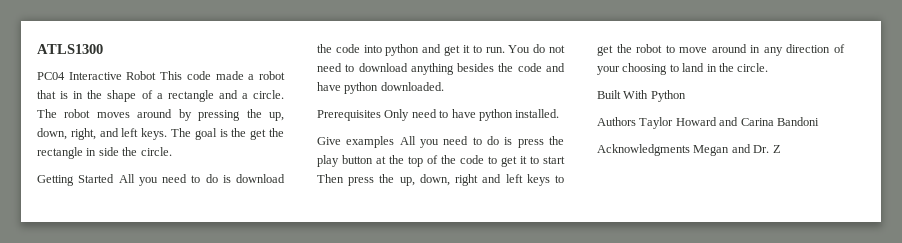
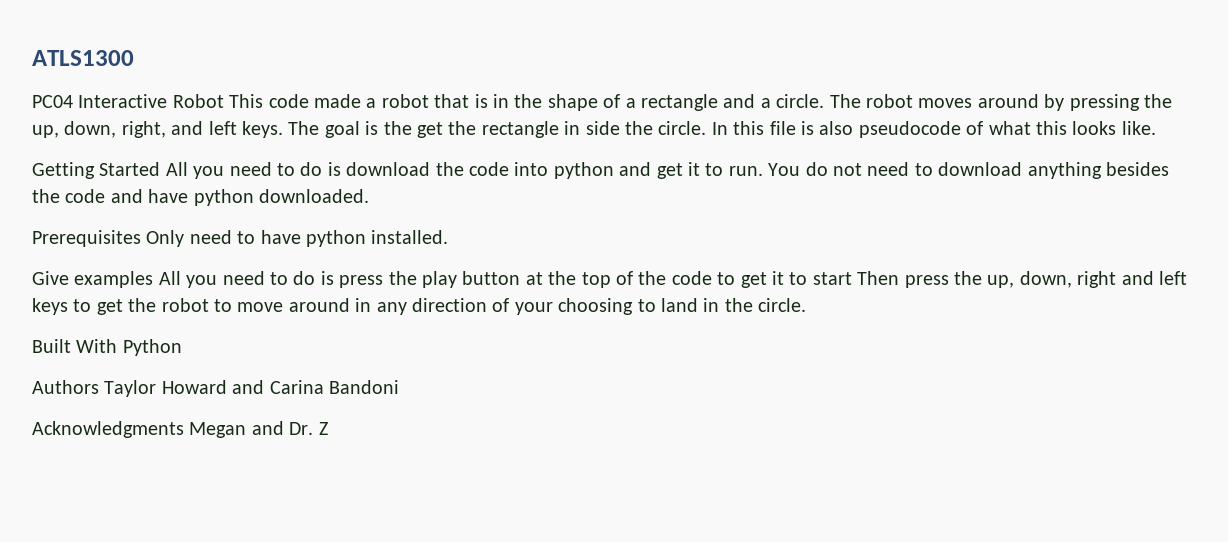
(172, 151) none -> [711,121,1156,138] In this file is also pseudocode of what this looks like.

